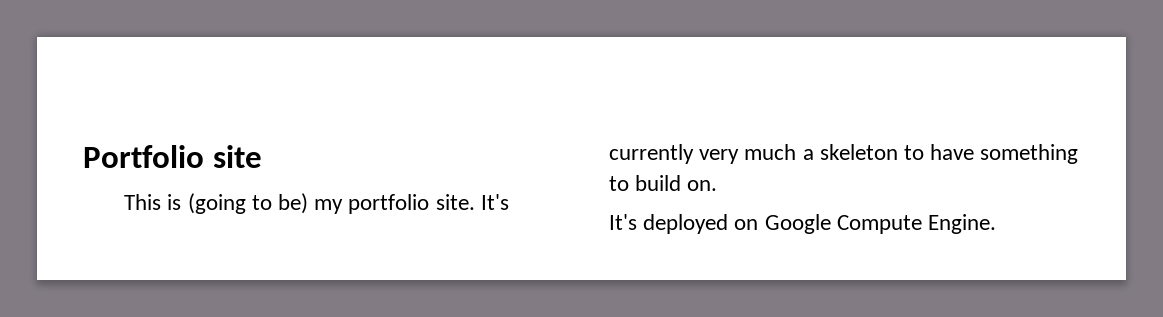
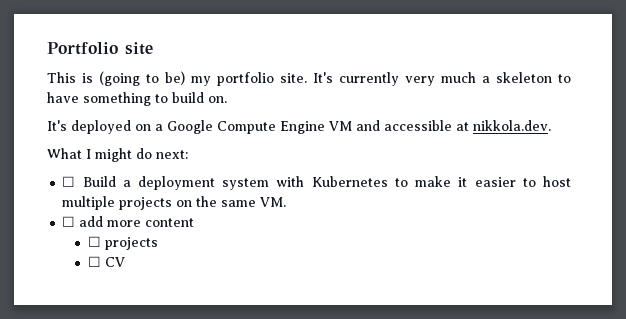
(759, 224) none -> [155,124,163,131] a
[928,214,997,234] Engine. -> [280,120,551,134] [47,148,188,162] [62,176,572,190] [62,196,287,210] [62,216,195,227] [87,236,158,250] [87,256,125,267] Engine VM and accessible at nikkola.dev. // What I might do next: // ☐ Build a deployment system with Kubernetes to make it easier to host multiple projects on the same VM. // ☐ add more content // ☐ projects // ☐ CV

